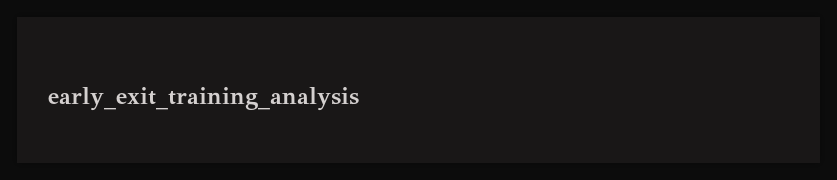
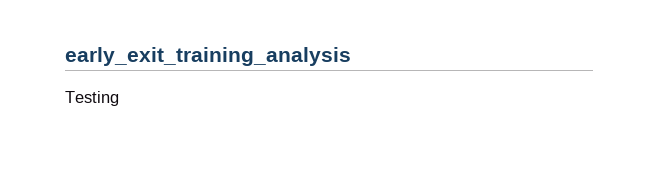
(359, 99) none -> [65,91,119,106] // Testing

